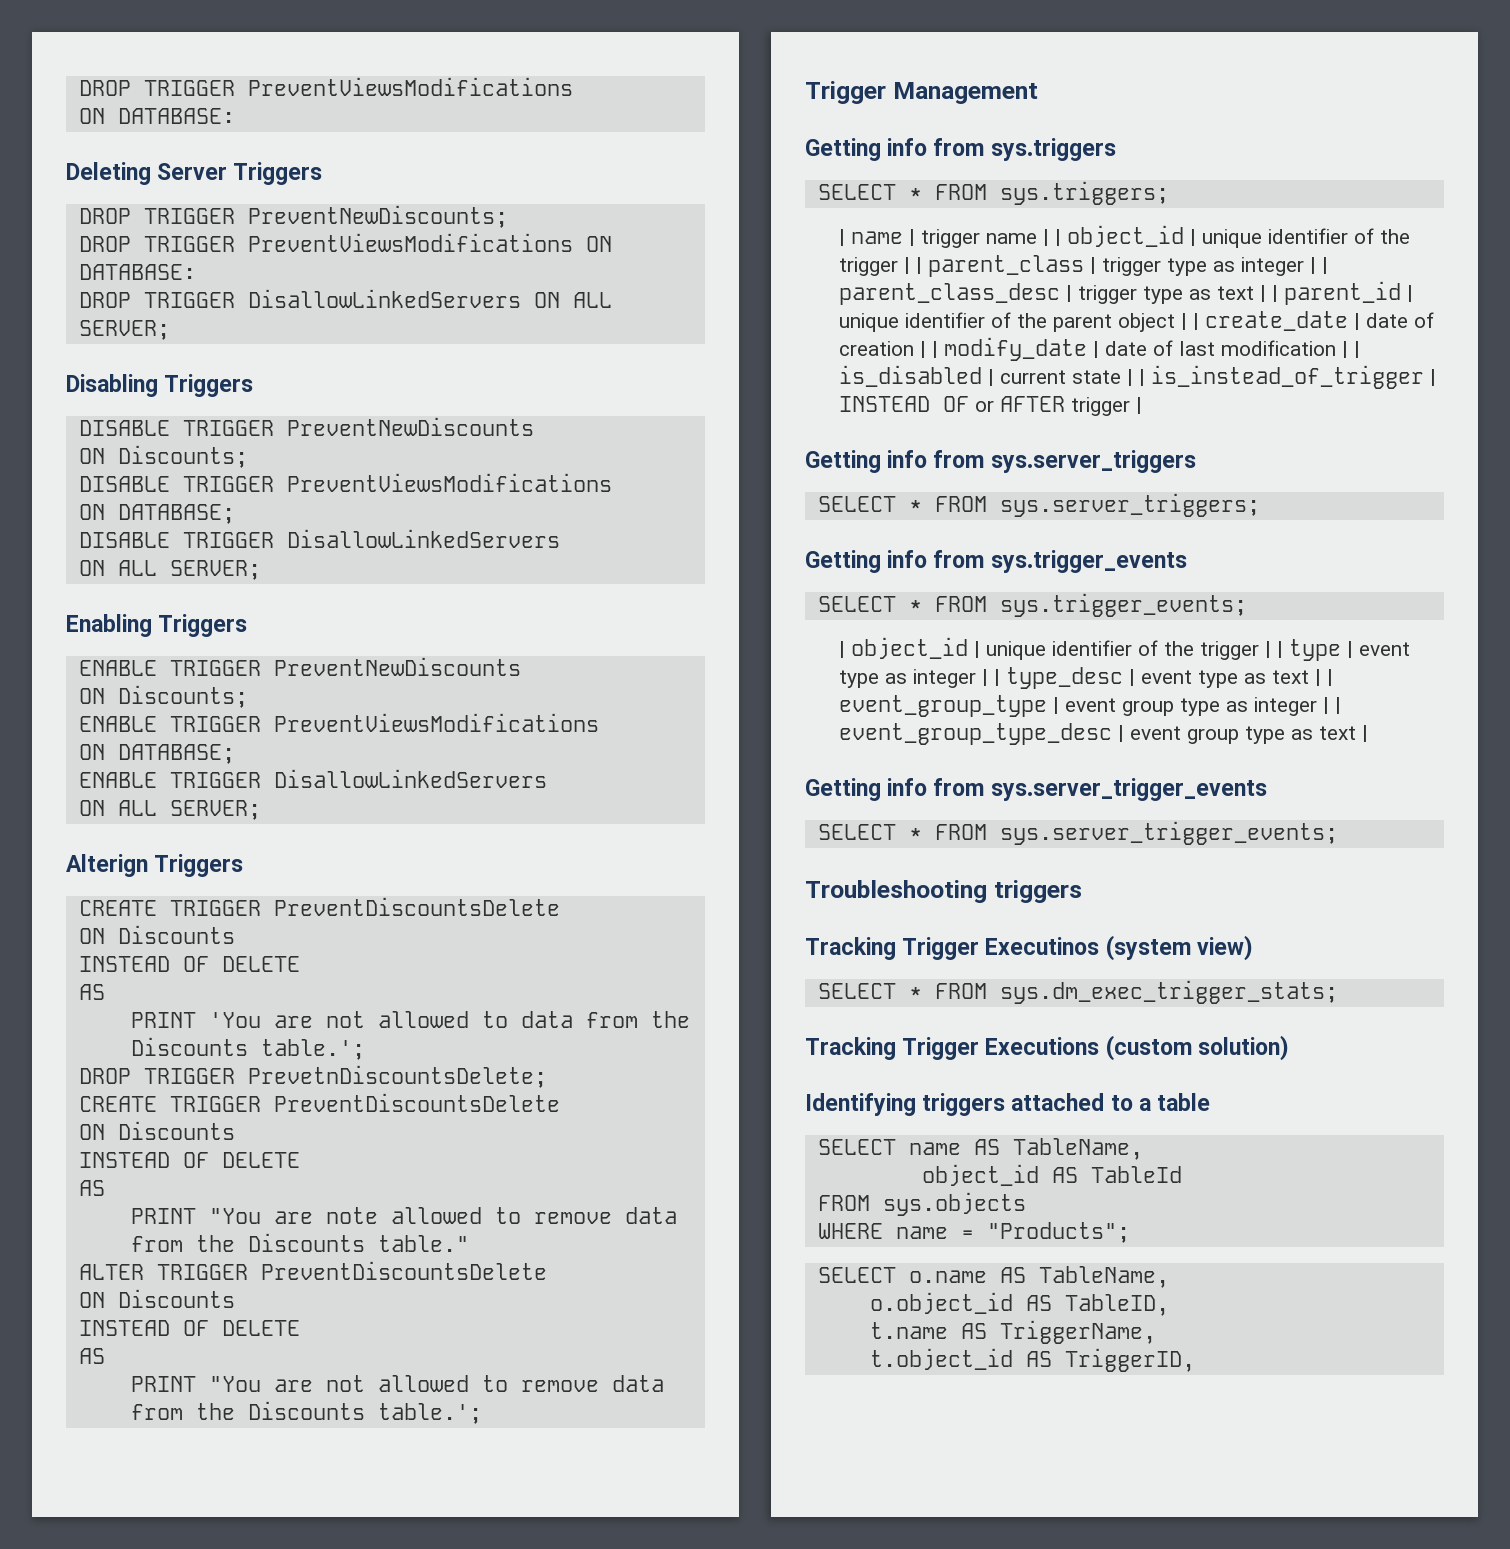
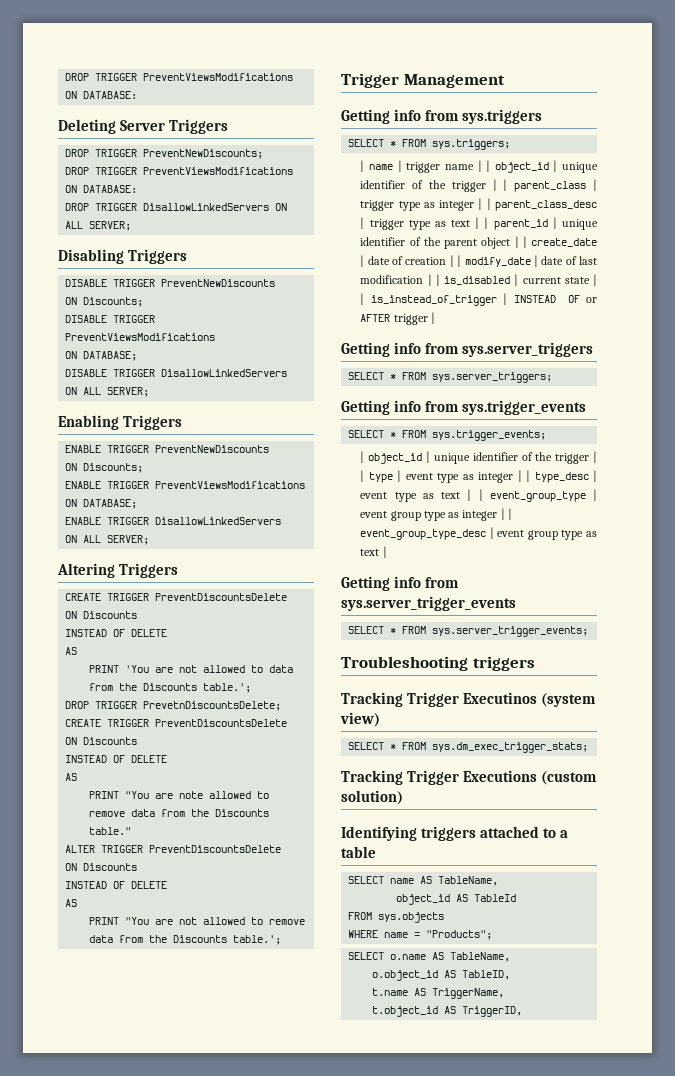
[66,854,148,877] Alterign -> [57,563,115,578] Altering

